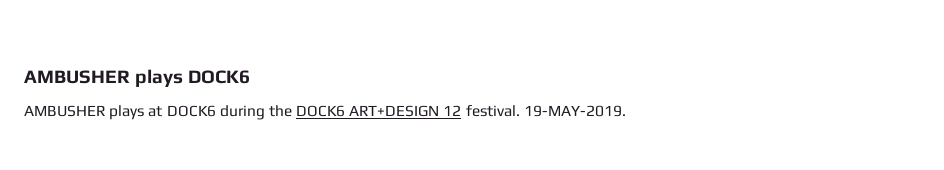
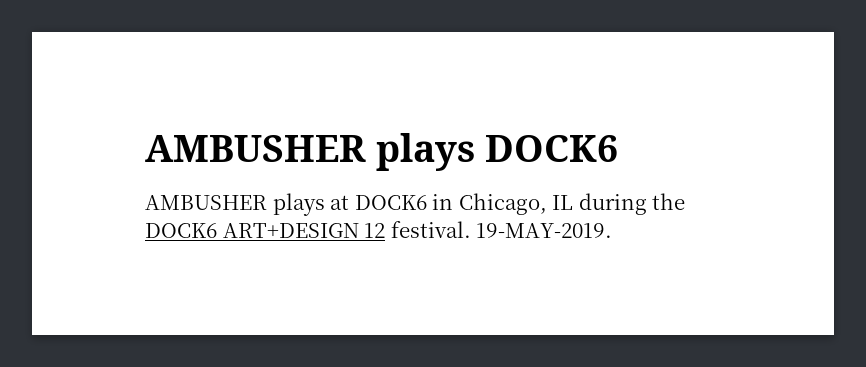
(216, 111) none -> [432,193,574,215] in Chicago, IL

